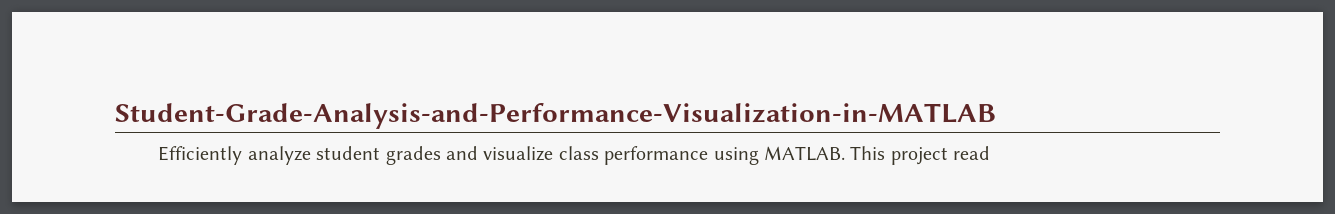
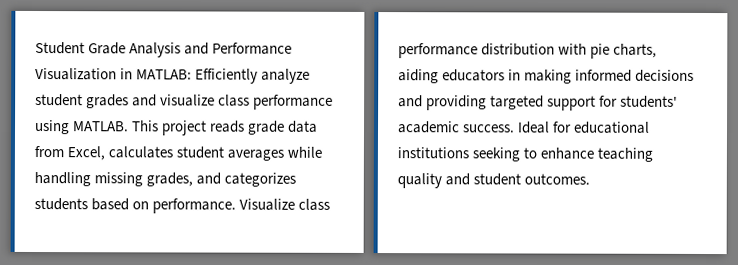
[115,103,996,129] Student-Grade-Analysis-and-Performance-Visualization-in-MATLAB // -> [35,42,293,58] [35,68,193,81] Student Grade Analysis and Performance Visualization in MATLAB:
[953,146,991,160] read -> [209,120,319,135] [34,146,323,161] [34,172,297,187] [34,198,331,214] [398,43,658,59] [398,69,695,84] [398,95,679,111] [397,121,651,134] [397,147,654,162] [397,173,591,189] reads grade data from Excel, calculates student averages while handling missing grades, and categorizes students based on performance. Visualize class performance distribution with pie charts, aiding educators in making informed decisions and providing targeted support for students' academic success. Ideal for educational institutions seeking to enhance teaching quality and student outcomes.

